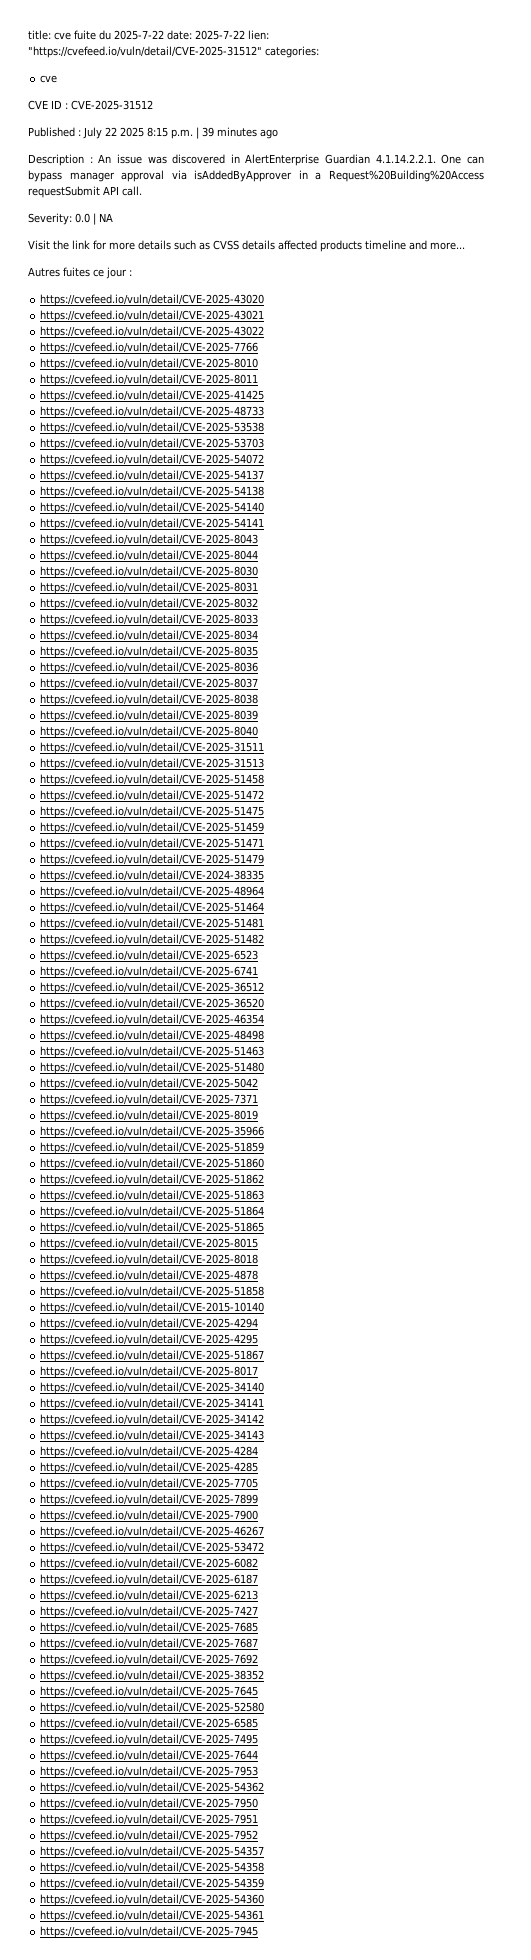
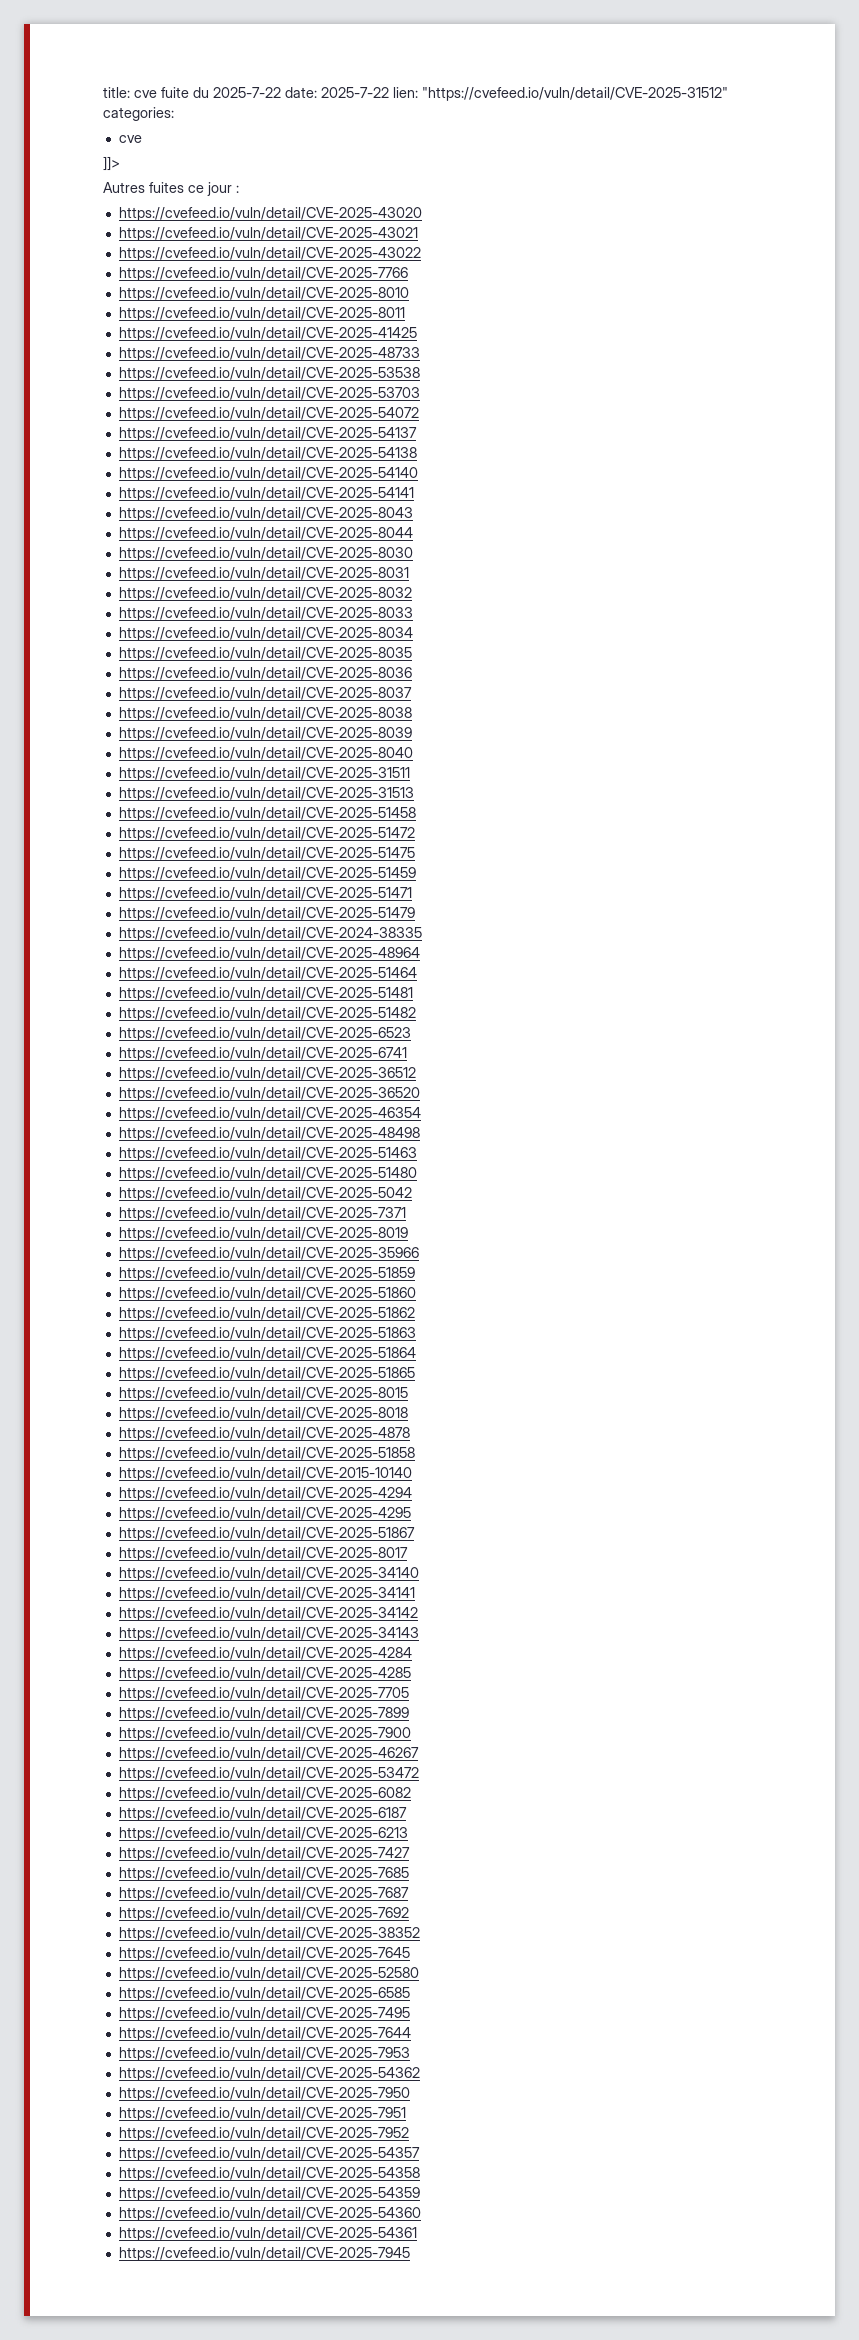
[28,100,153,110] [28,127,278,139] [28,154,484,166] [28,170,484,182] [28,186,142,198] [28,213,113,225] [28,240,465,252] CVE ID : CVE-2025-31512 // Published : July 22 2025 8:15 p.m. | 39 minutes ago // Description : An issue was discovered in AlertEnterprise Guardian 4.1.14.2.2.1. One can bypass manager approval via isAddedByApprover in a Request%20Building%20Access requestSubmit API call. // Severity: 0.0 | NA // Visit the link for more details such as CVSS details affected products timeline and more... -> [103,156,120,171] ]]>

